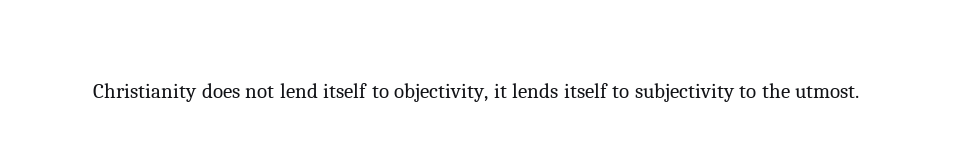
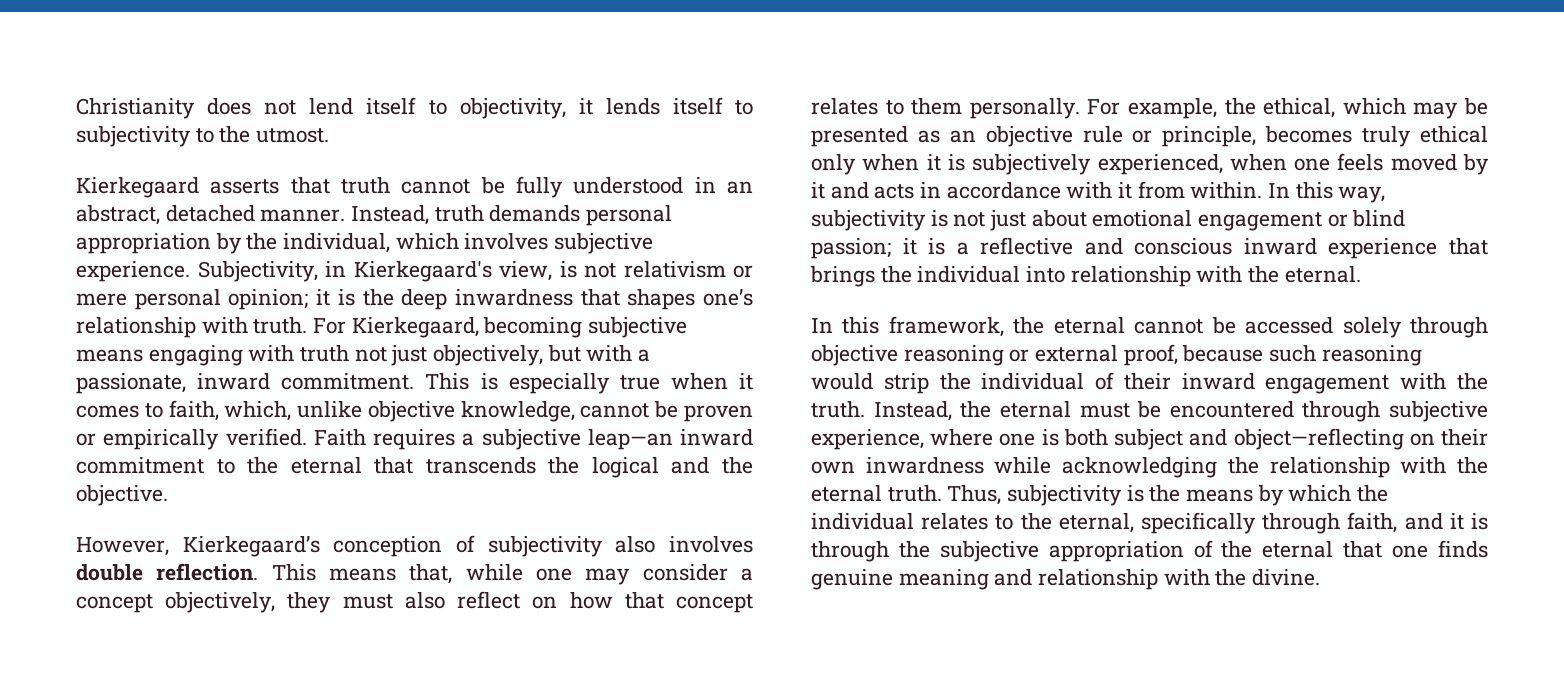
(860, 92) none -> [76,176,753,198] [76,205,673,226] [76,233,654,254] [76,261,753,282] [76,289,753,310] [76,317,688,338] [76,345,651,366] [76,373,753,394] [76,400,753,422] [76,428,753,450] [76,457,753,478] [76,485,168,506] [76,535,753,557] [76,563,753,585] [76,591,753,613] [811,98,1488,119] [811,126,1488,147] [811,153,1489,175] [811,181,1386,203] [811,210,1406,231] [811,237,1488,259] [810,266,1361,287] [811,316,1488,338] [811,344,1422,366] [811,372,1488,394] [811,401,1488,422] [811,428,1488,450] [811,457,1488,478] [811,485,1389,506] [811,512,1488,534] [811,540,1488,562] [811,569,1321,590] // Kierkegaard asserts that truth cannot be fully understood in an abstract, detached manner. Instead, truth demands personal appropriation by the individual, which involves subjective experience. Subjectivity, in Kierkegaard's view, is not relativism or mere personal opinion; it is the deep inwardness that shapes one’s relationship with truth. For Kierkegaard, becoming subjective means engaging with truth not just objectively, but with a passionate, inward commitment. This is especially true when it comes to faith, which, unlike objective knowledge, cannot be proven or empirically verified. Faith requires a subjective leap—an inward commitment to the eternal that transcends the logical and the objective. // However, Kierkegaard’s conception of subjectivity also involves double reflection. This means that, while one may consider a concept objectively, they must also reflect on how that concept relates to them personally. For example, the ethical, which may be presented as an objective rule or principle, becomes truly ethical only when it is subjectively experienced, when one feels moved by it and acts in accordance with it from within. In this way, subjectivity is not just about emotional engagement or blind passion; it is a reflective and conscious inward experience that brings the individual into relationship with the eternal. // In this framework, the eternal cannot be accessed solely through objective reasoning or external proof, because such reasoning would strip the individual of their inward engagement with the truth. Instead, the eternal must be encountered through subjective experience, where one is both subject and object—reflecting on their own inwardness while acknowledging the relationship with the eternal truth. Thus, subjectivity is the means by which the individual relates to the eternal, specifically through faith, and it is through the subjective appropriation of the eternal that one finds genuine meaning and relationship with the divine.

